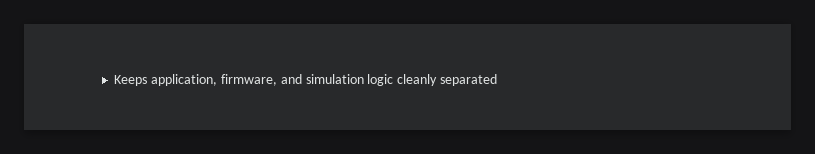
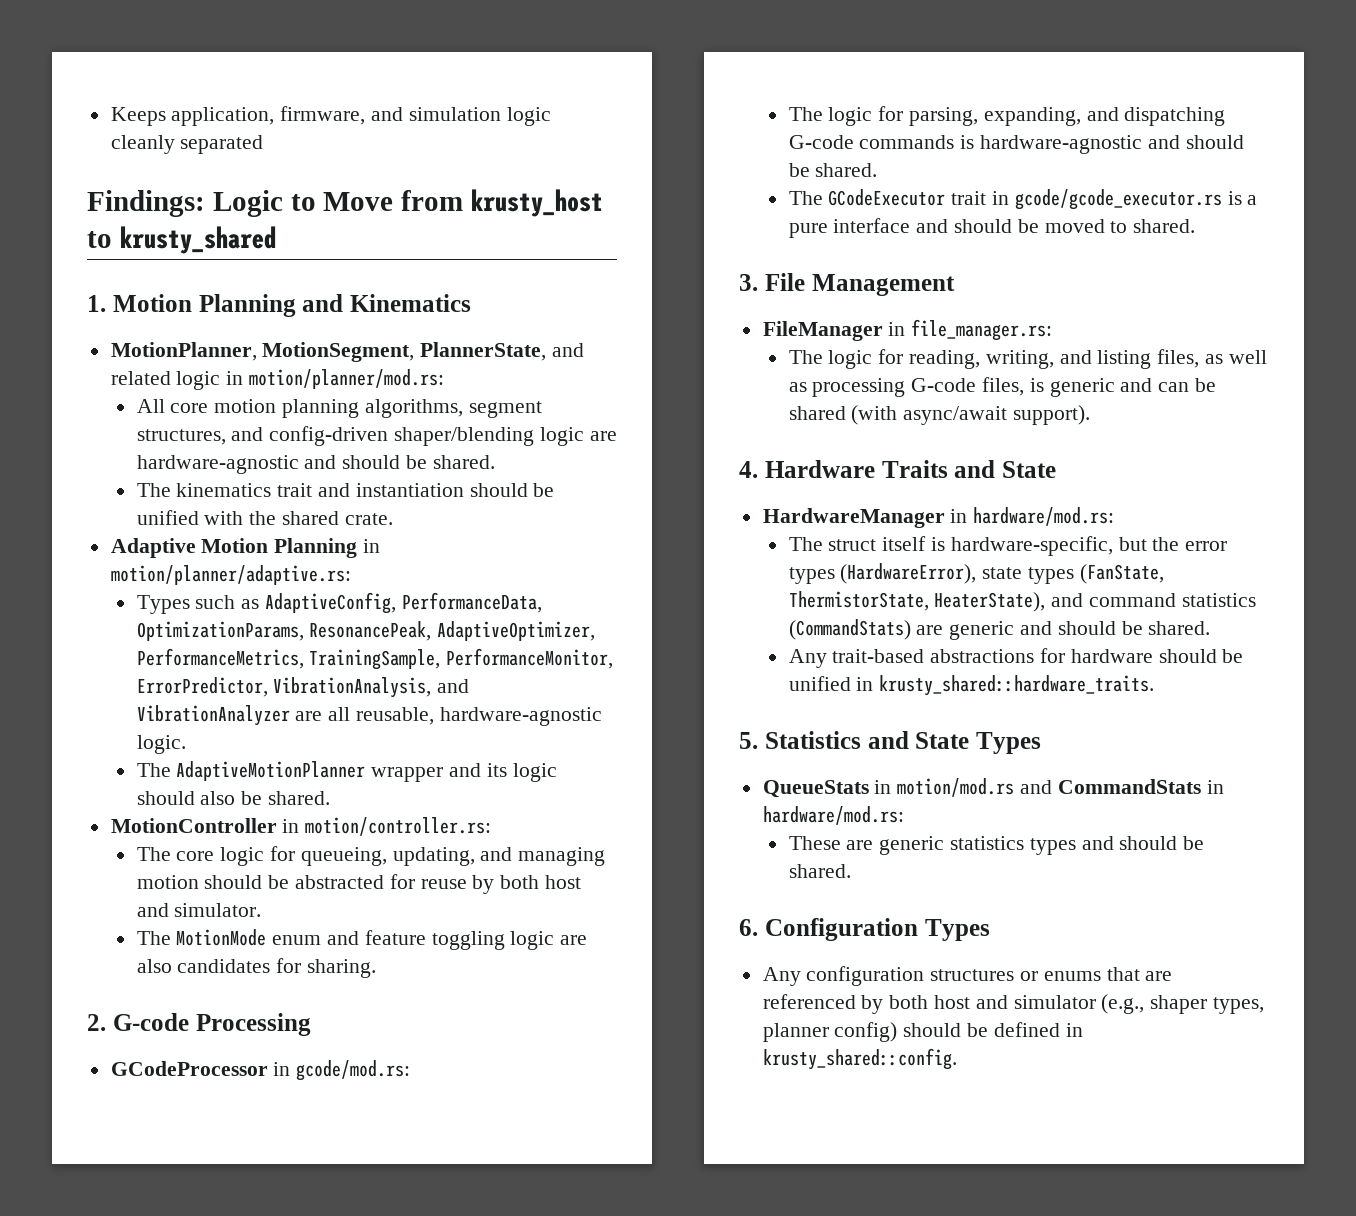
(497, 80) none -> [87,189,604,217] [87,226,276,254] [87,294,471,317] [110,342,585,362] [110,369,445,390] [136,399,542,418] [136,426,617,446] [136,455,495,474] [136,483,555,497] [136,510,393,525] [110,538,381,558] [110,565,351,585] [136,592,542,614] [136,621,596,641] [136,648,614,670] [136,677,470,698] [136,705,602,726] [136,735,186,754] [136,761,557,782] [136,791,330,805] [110,817,492,836] [136,846,606,866] [136,874,581,894] [136,903,262,917] [136,929,588,950] [136,958,376,978] [87,1013,311,1036] [110,1060,411,1081] [788,106,1226,126] [788,135,1244,154] [788,163,878,177] [788,189,1258,210] [788,218,1196,238] [739,273,955,296] [762,319,1053,341] [788,349,1267,369] [788,377,1216,397] [788,405,1090,425] [739,460,1056,478] [762,507,1115,528] [788,536,1228,556] [788,563,1164,584] [788,591,1256,612] [788,619,1211,640] [788,648,1244,668] [788,675,1155,696] [739,731,1041,754] [762,778,1224,798] [762,806,904,825] [788,836,1205,855] [788,864,851,878] [739,918,990,941] [762,966,1173,986] [762,994,1265,1014] [762,1022,1083,1042] [762,1048,957,1070] // Findings: Logic to Move from krusty_host to krusty_shared // 1. Motion Planning and Kinematics // MotionPlanner, MotionSegment, PlannerState, and related logic in motion/planner/mod.rs: // All core motion planning algorithms, segment structures, and config-driven shaper/blending logic are hardware-agnostic and should be shared. // The kinematics trait and instantiation should be unified with the shared crate. // Adaptive Motion Planning in motion/planner/adaptive.rs: // Types such as AdaptiveConfig, PerformanceData, OptimizationParams, ResonancePeak, AdaptiveOptimizer, PerformanceMetrics, TrainingSample, PerformanceMonitor, ErrorPredictor, VibrationAnalysis, and VibrationAnalyzer are all reusable, hardware-agnostic logic. // The AdaptiveMotionPlanner wrapper and its logic should also be shared. // MotionController in motion/controller.rs: // The core logic for queueing, updating, and managing motion should be abstracted for reuse by both host and simulator. // The MotionMode enum and feature toggling logic are also candidates for sharing. // 2. G-code Processing // GCodeProcessor in gcode/mod.rs: // The logic for parsing, expanding, and dispatching G-code commands is hardware-agnostic and should be shared. // The GCodeExecutor trait in gcode/gcode_executor.rs is a pure interface and should be moved to shared. // 3. File Management // FileManager in file_manager.rs: // The logic for reading, writing, and listing files, as well as processing G-code files, is generic and can be shared (with async/await support). // 4. Hardware Traits and State // HardwareManager in hardware/mod.rs: // The struct itself is hardware-specific, but the error types (HardwareError), state types (FanState, ThermistorState, HeaterState), and command statistics (CommandStats) are generic and should be shared. // Any trait-based abstractions for hardware should be unified in krusty_shared::hardware_traits. // 5. Statistics and State Types // QueueStats in motion/mod.rs and CommandStats in hardware/mod.rs: // These are generic statistics types and should be shared. // 6. Configuration Types // Any configuration structures or enums that are referenced by both host and simulator (e.g., shaper types, planner config) should be defined in krusty_shared::config.

